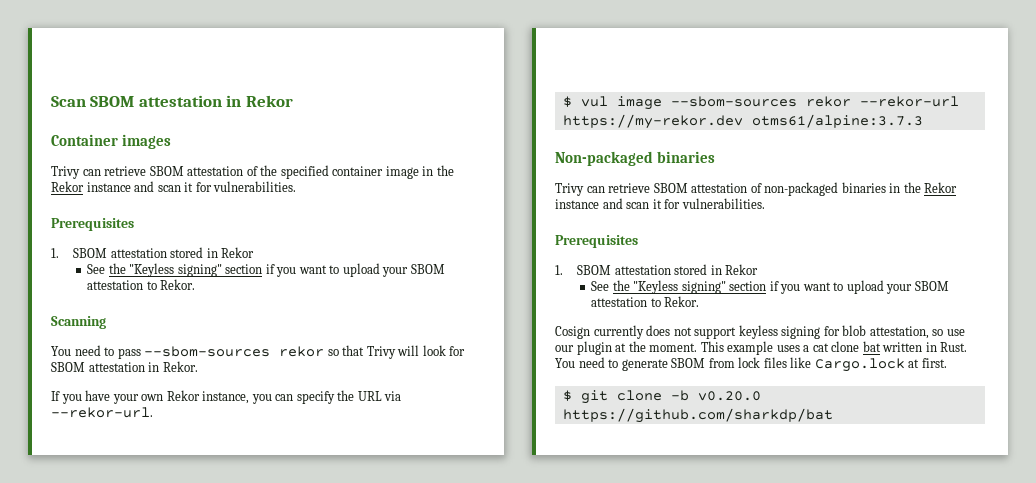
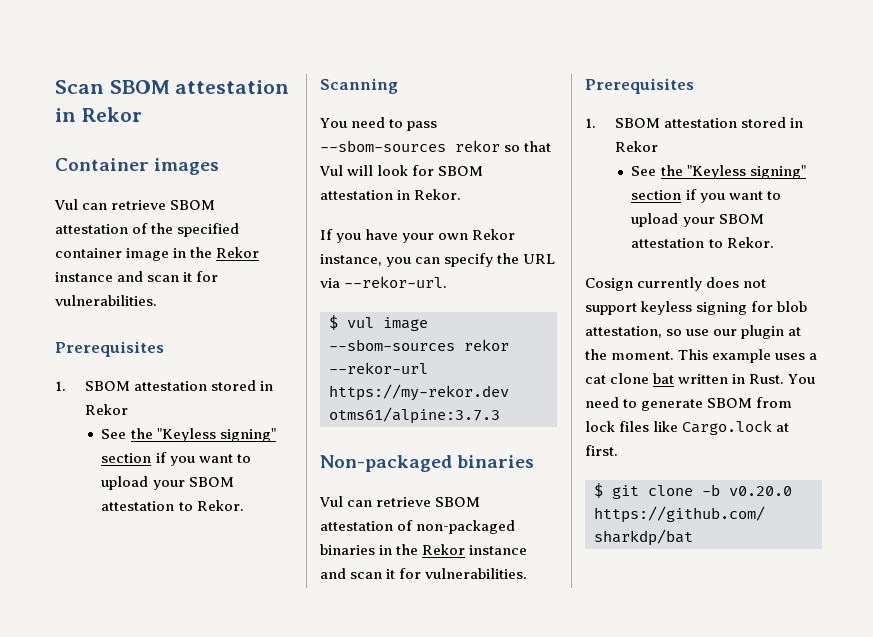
[51,166,80,179] Trivy -> [54,199,78,210] Vul
[366,346,396,359] Trivy -> [319,165,343,176] Vul
[555,183,584,196] Trivy -> [319,496,343,507] Vul

